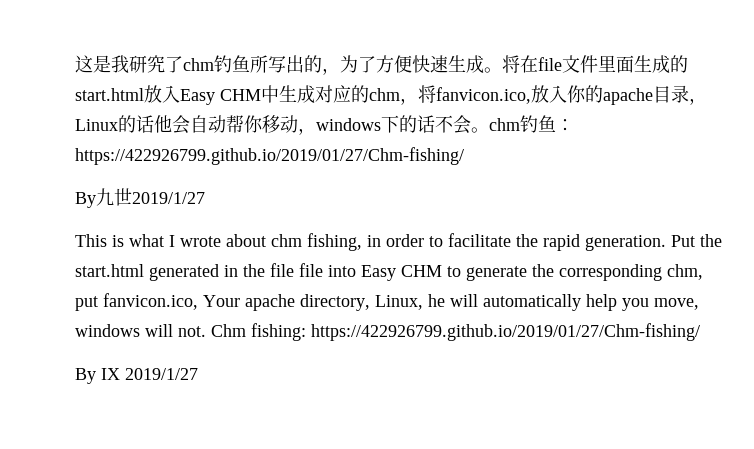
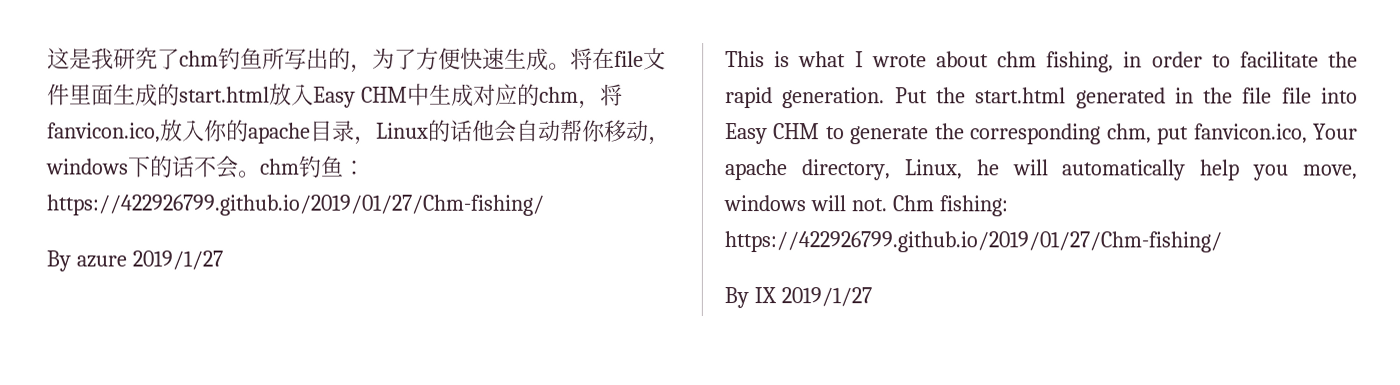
[96,188,132,206] 九世 -> [75,255,127,268] azure

